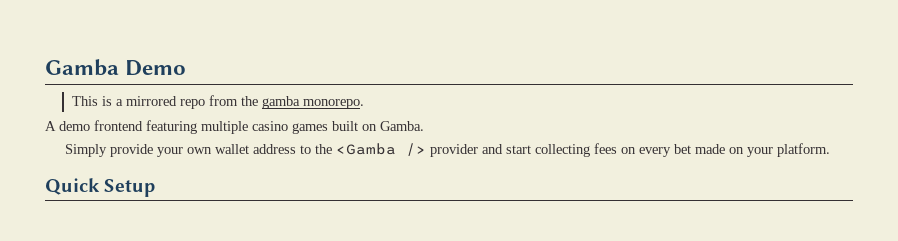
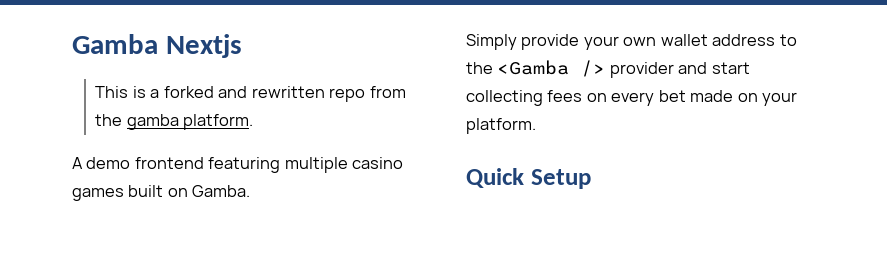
[125,60,187,76] Demo -> [165,34,242,58] Nextjs
[126,96,178,106] mirrored -> [163,86,325,98] forked and rewritten
[303,99,365,109] monorepo. -> [183,114,254,130] platform.

